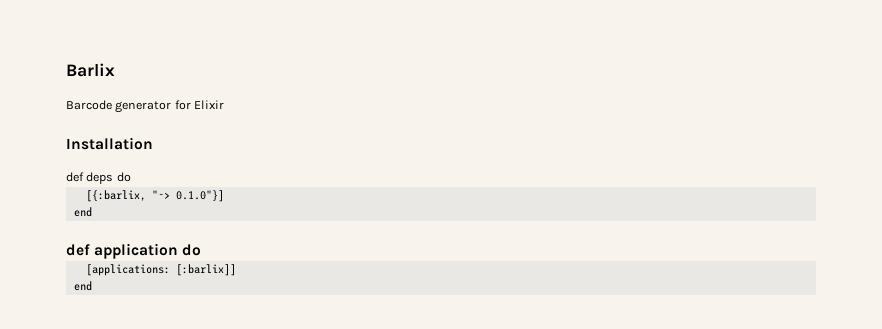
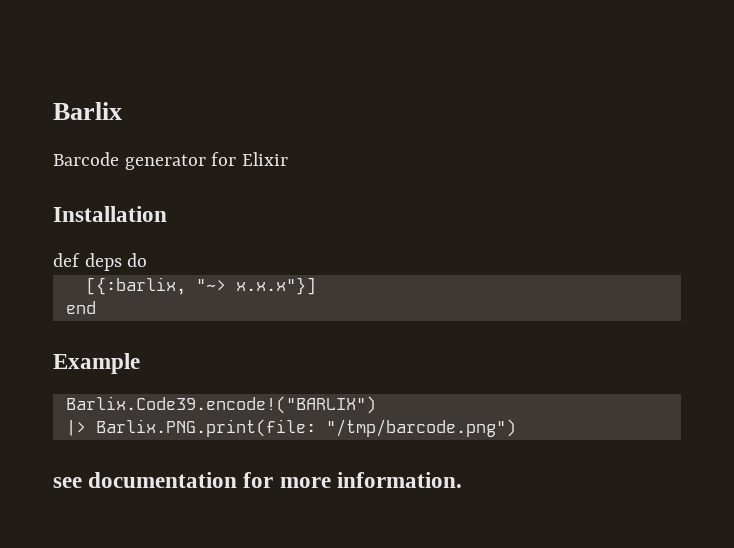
[175,190,224,202] 0.1.0"}] -> [235,277,316,295] x.x.x"}]
[66,243,202,259] [85,264,236,276] [73,281,92,291] def application do // [applications: [:barlix]] // end -> [53,353,140,374] [65,396,376,414] [65,419,516,437] [53,472,462,488] Example // Barlix.Code39.encode!("BARLIX") // |> Barlix.PNG.print(file: "/tmp/barcode.png") // see documentation for more information.

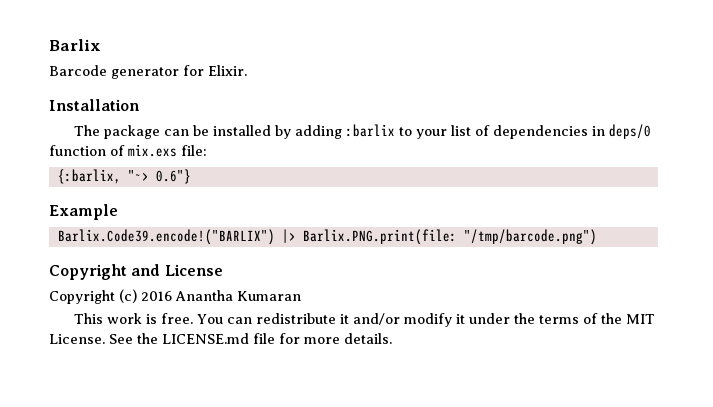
[242,152,289,166] Elixir -> [208,65,247,76] Elixir.
[53,253,148,271] [85,277,316,295] [65,301,96,314] def deps do // [{:barlix, "~> x.x.x"}] // end -> [74,124,652,139] [49,144,207,157] [57,169,191,184] The package can be installed by adding :barlix to your list of dependencies in deps/0 function of mix.exs file: // {:barlix, "~> 0.6"}
(376, 405) // -> (275, 237) none
[53,472,238,488] see documentation -> [49,264,223,280] [49,289,301,304] [74,313,656,327] [49,333,275,344] Copyright and License // Copyright (c) 2016 Anantha Kumaran // This work is free. You can redistribute it and/or modify it under the terms of the MIT License. See the LICENSE.md file
[336,472,462,488] information. -> [344,333,392,344] details.

